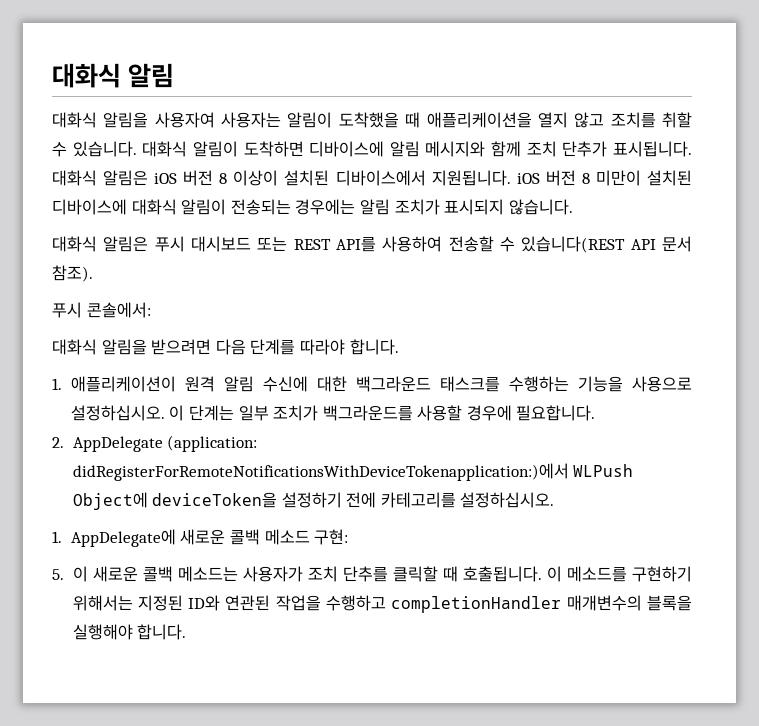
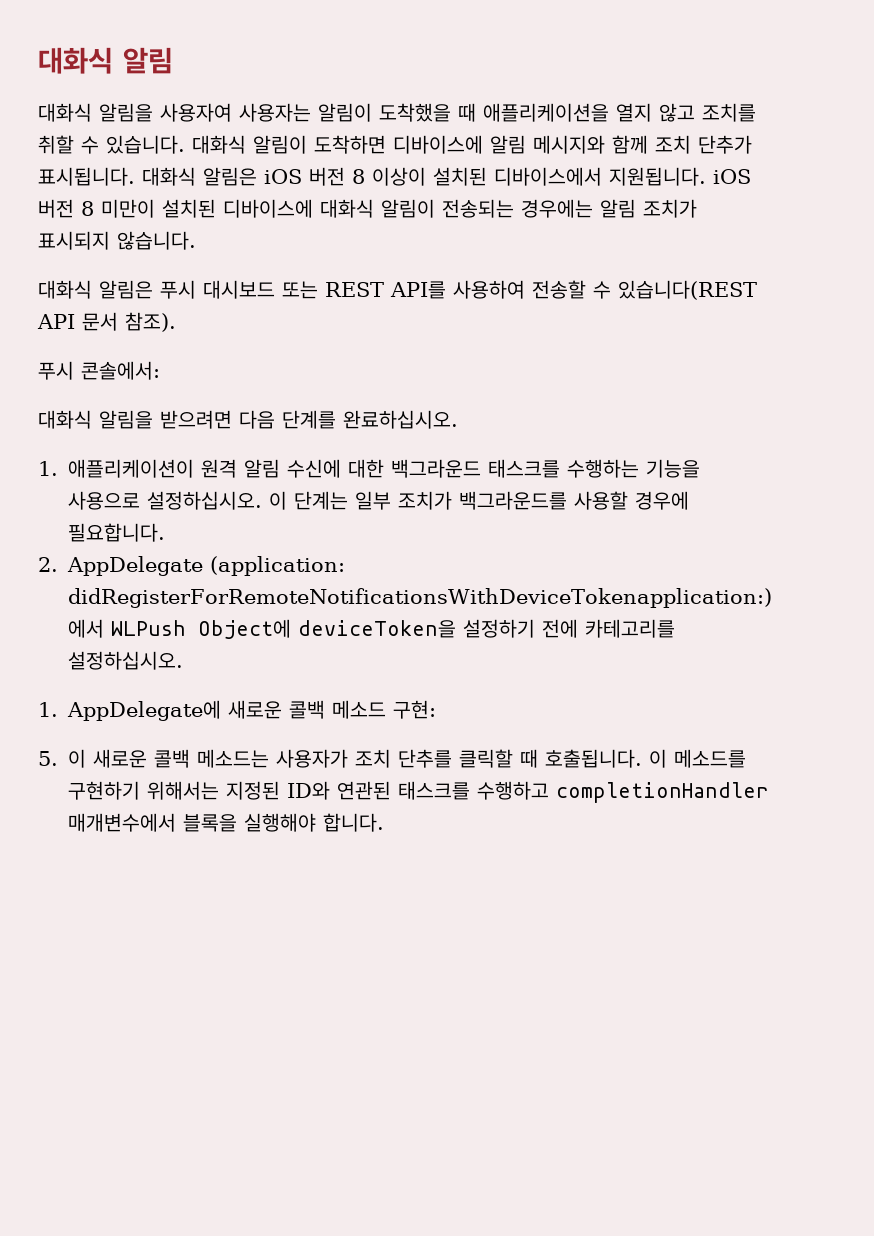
[299,339,399,355] 따라야 합니다. -> [343,410,458,429] 완료하십시오.
[275,595,321,611] 작업을 -> [398,781,471,800] 태스크를
[566,595,642,611] 매개변수의 -> [68,813,177,832] 매개변수에서

